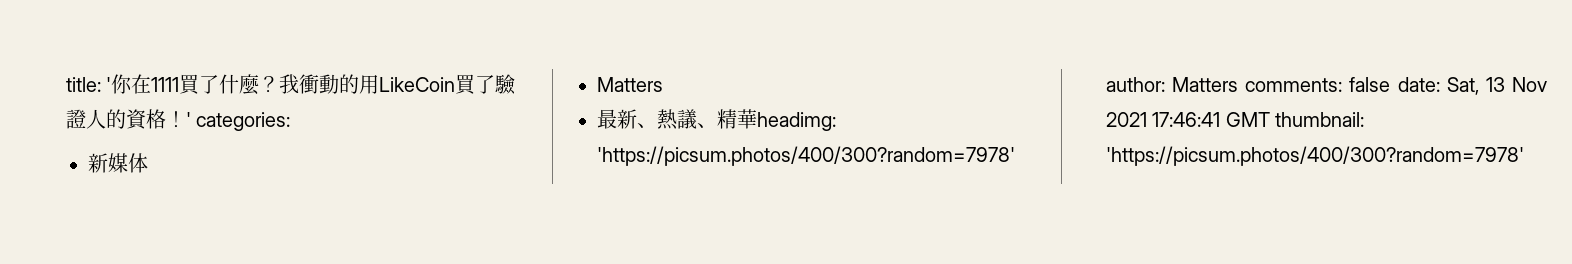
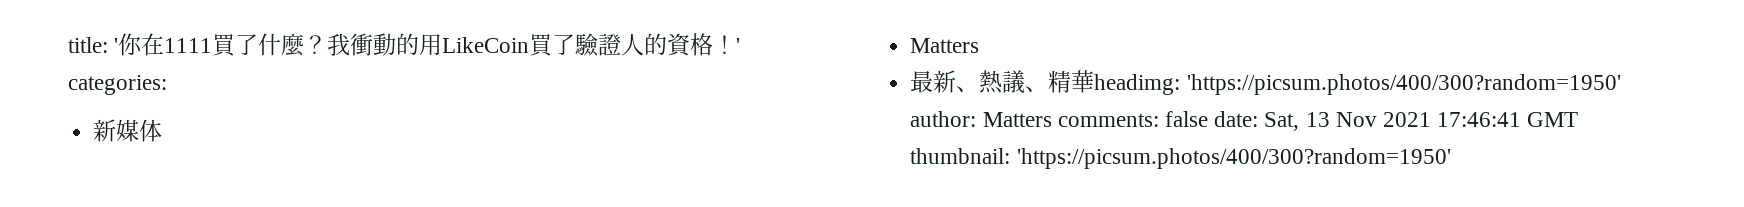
[597,146,1015,166] 'https://picsum.photos/400/300?random=7978' -> [1186,74,1621,95] 'https://picsum.photos/400/300?random=1950'
[1106,146,1524,166] 'https://picsum.photos/400/300?random=7978' -> [1016,148,1451,169] 'https://picsum.photos/400/300?random=1950'

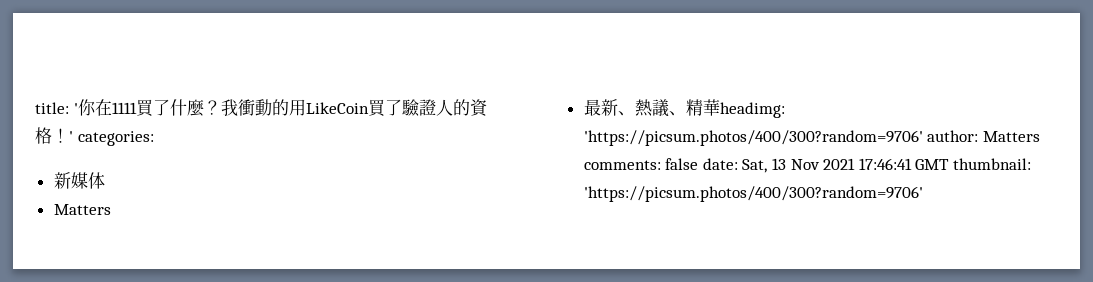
[1186,74,1621,95] 'https://picsum.photos/400/300?random=1950' -> [583,130,923,146] 'https://picsum.photos/400/300?random=9706'
[1016,148,1451,169] 'https://picsum.photos/400/300?random=1950' -> [583,186,923,202] 'https://picsum.photos/400/300?random=9706'

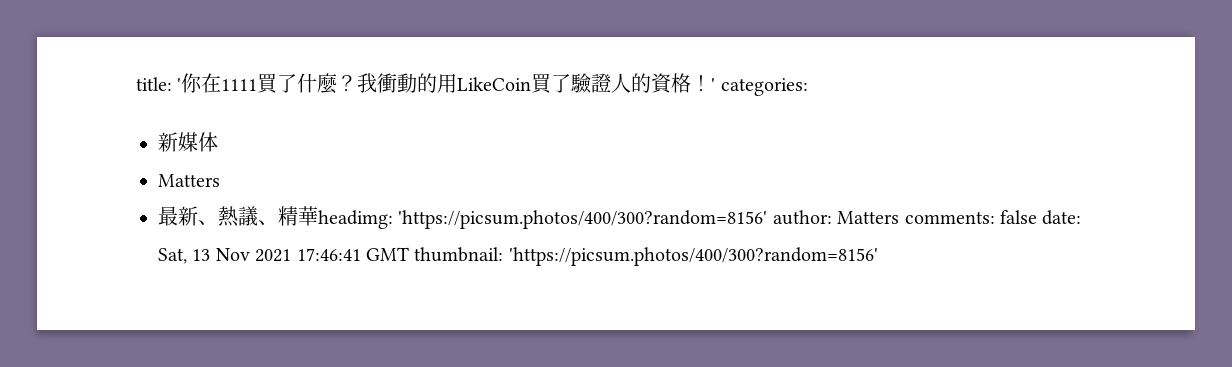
[583,130,923,146] 'https://picsum.photos/400/300?random=9706' -> [398,210,768,229] 'https://picsum.photos/400/300?random=8156'
[583,186,923,202] 'https://picsum.photos/400/300?random=9706' -> [508,247,878,266] 'https://picsum.photos/400/300?random=8156'

